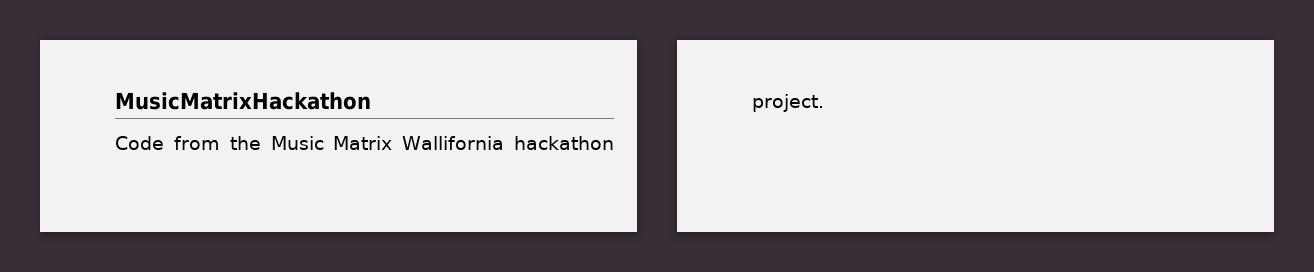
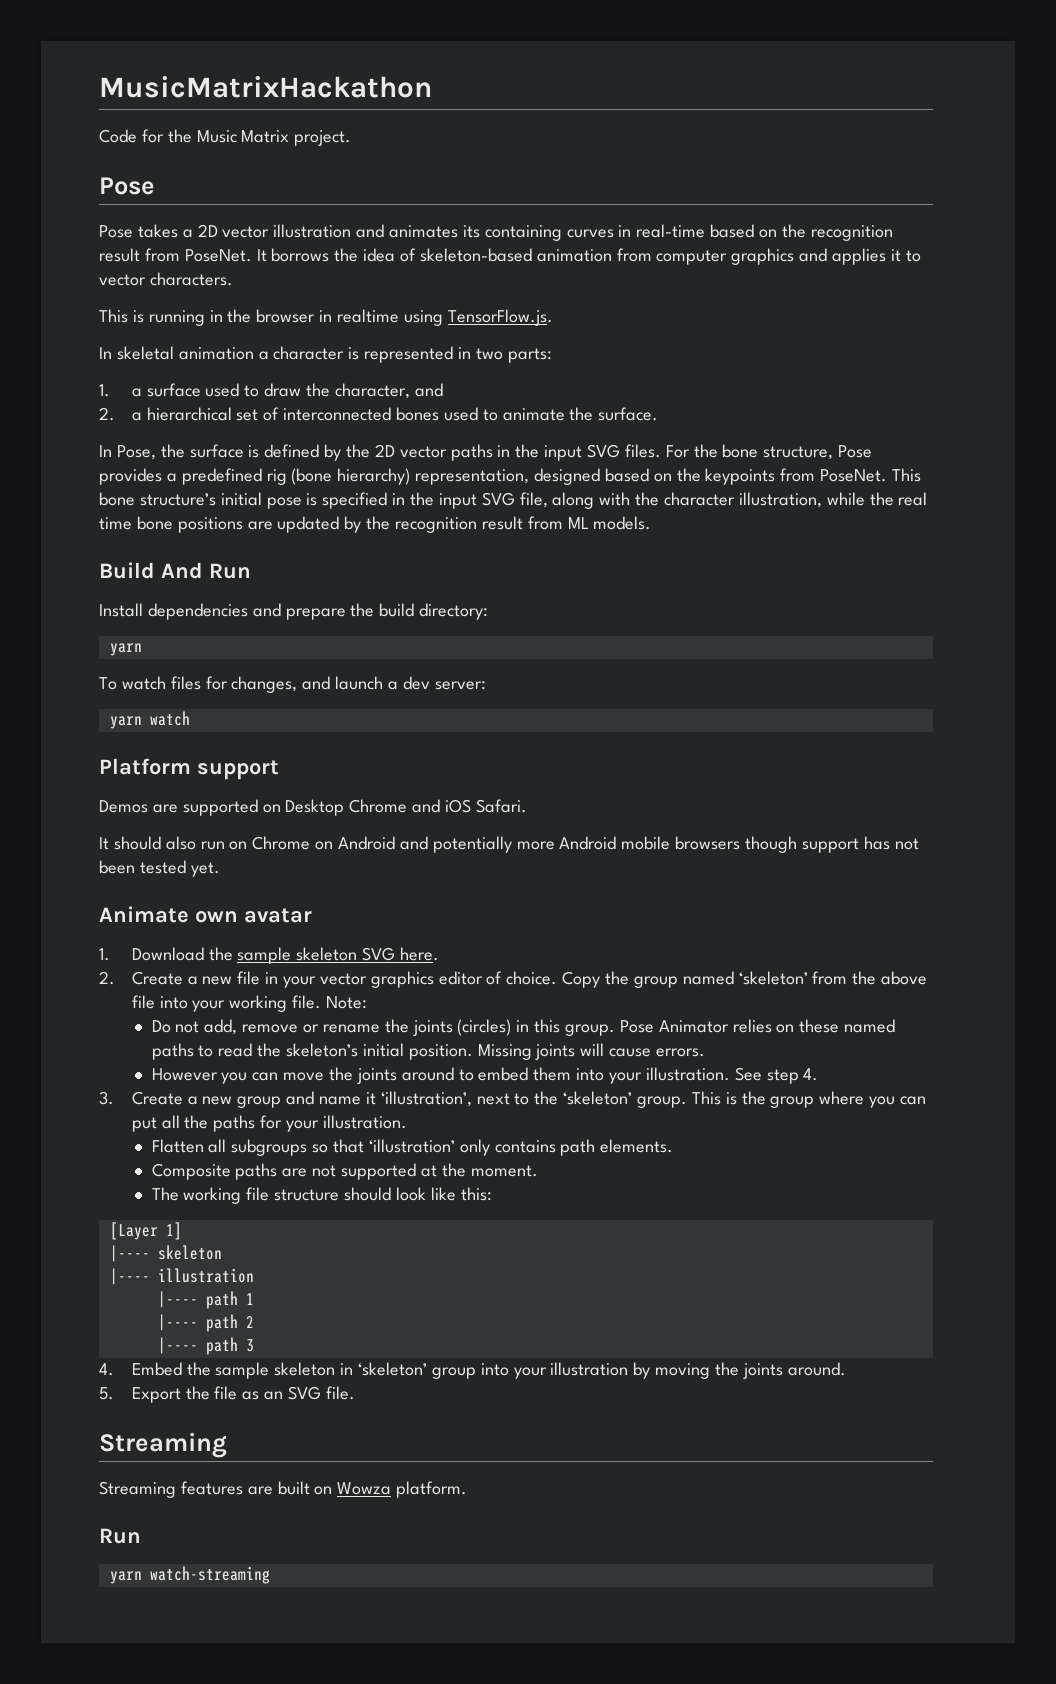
[173,136,220,150] from -> [141,129,164,143] for
[402,136,614,150] Wallifornia hackathon -> (290, 136) none
(824, 103) none -> [99,177,155,195] [99,224,893,241] [99,248,921,265] [99,272,233,286] [99,309,553,326] [99,346,552,363] [99,383,443,399] [99,407,659,421] [99,444,873,461] [99,468,922,485] [99,492,928,509] [99,516,652,533] [99,562,251,579] [99,603,489,620] [109,643,142,656] [99,676,486,693] [109,711,190,729] [99,758,279,780] [99,799,527,816] [99,836,919,853] [99,860,220,877] [99,906,312,923] [99,947,440,964] [99,971,928,988] [131,995,368,1012] [151,1019,896,1036] [151,1043,705,1060] [151,1067,819,1084] [99,1091,927,1108] [131,1115,407,1132] [151,1139,674,1156] [151,1163,538,1180] [151,1187,492,1204] [109,1222,182,1240] [109,1245,222,1262] [109,1268,254,1285] [157,1291,254,1309] [157,1314,254,1332] [157,1337,254,1355] [99,1362,846,1379] [99,1386,355,1403] [99,1432,227,1458] [99,1481,468,1498] [99,1528,141,1544] [109,1566,270,1584] // Pose // Pose takes a 2D vector illustration and animates its containing curves in real-time based on the recognition result from PoseNet. It borrows the idea of skeleton-based animation from computer graphics and applies it to vector characters. // This is running in the browser in realtime using TensorFlow.js. // In skeletal animation a character is represented in two parts: // 1. a surface used to draw the character, and // 2. a hierarchical set of interconnected bones used to animate the surface. // In Pose, the surface is defined by the 2D vector paths in the input SVG files. For the bone structure, Pose provides a predefined rig (bone hierarchy) representation, designed based on the keypoints from PoseNet. This bone structure’s initial pose is specified in the input SVG file, along with the character illustration, while the real time bone positions are updated by the recognition result from ML models. // Build And Run // Install dependencies and prepare the build directory: // yarn // To watch files for changes, and launch a dev server: // yarn watch // Platform support // Demos are supported on Desktop Chrome and iOS Safari. // It should also run on Chrome on Android and potentially more Android mobile browsers though support has not been tested yet. // Animate own avatar // 1. Download the sample skeleton SVG here. // 2. Create a new file in your vector graphics editor of choice. Copy the group named ‘skeleton’ from the above file into your working file. Note: // Do not add, remove or rename the joints (circles) in this group. Pose Animator relies on these named paths to read the skeleton’s initial position. Missing joints will cause errors. // However you can move the joints around to embed them into your illustration. See step 4. // 3. Create a new group and name it ‘illustration’, next to the ‘skeleton’ group. This is the group where you can put all the paths for your illustration. // Flatten all subgroups so that ‘illustration’ only contains path elements. // Composite paths are not supported at the moment. // The working file structure should look like this: // [Layer 1] // |---- skeleton // |---- illustration // |---- path 1 // |---- path 2 // |---- path 3 // 4. Embed the sample skeleton in ‘skeleton’ group into your illustration by moving the joints around. // 5. Export the file as an SVG file. // Streaming // Streaming features are built on Wowza platform. // Run // yarn watch-streaming

